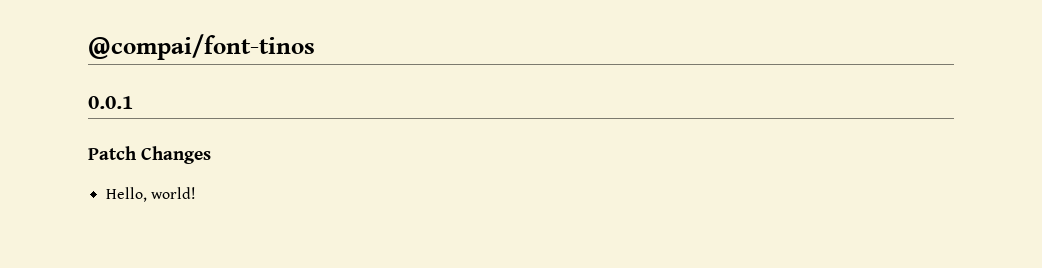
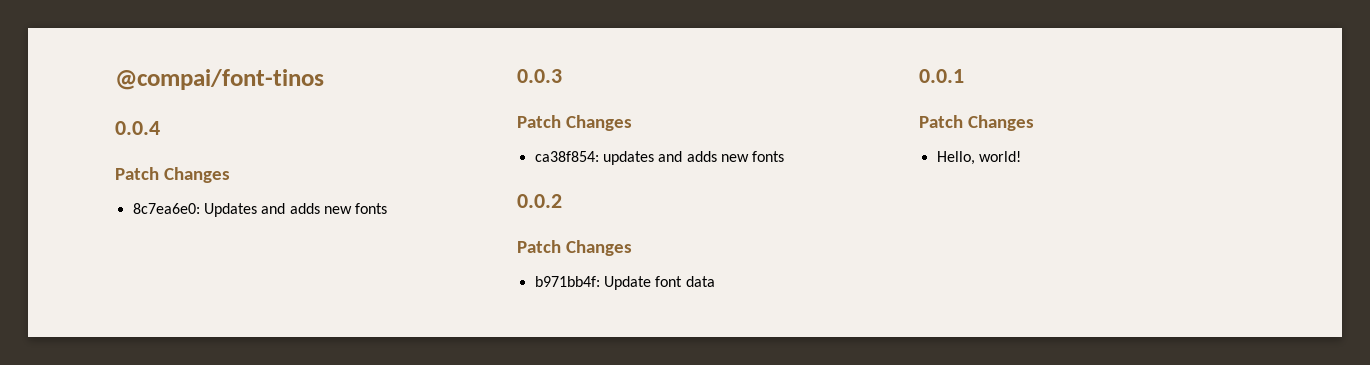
(315, 47) none -> [115,121,160,135] [115,167,230,183] [132,203,388,217] [517,69,562,83] [517,115,632,131] [534,151,785,165] [517,194,562,208] [517,240,632,256] [534,276,715,290] // 0.0.4 // Patch Changes // 8c7ea6e0: Updates and adds new fonts // 0.0.3 // Patch Changes // ca38f854: updates and adds new fonts // 0.0.2 // Patch Changes // b971bb4f: Update font data

